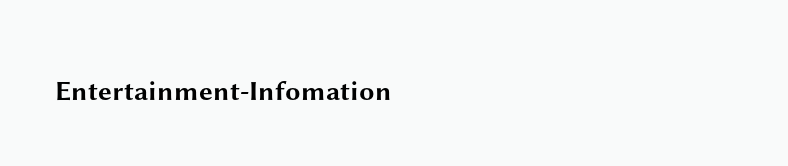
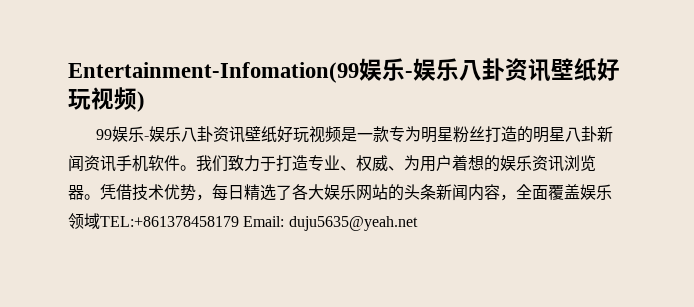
[55,81,392,101] Entertainment-Infomation -> [68,58,620,83] [68,87,145,112] [95,126,613,143] [68,155,596,172] [68,184,612,201] [68,213,418,231] Entertainment-Infomation(99娱乐-娱乐八卦资讯壁纸好玩视频) // 99娱乐-娱乐八卦资讯壁纸好玩视频是一款专为明星粉丝打造的明星八卦新闻资讯手机软件。我们致力于打造专业、权威、为用户着想的娱乐资讯浏览器。凭借技术优势，每日精选了各大娱乐网站的头条新闻内容，全面覆盖娱乐领域TEL:+861378458179 Email: duju5635@yeah.net

